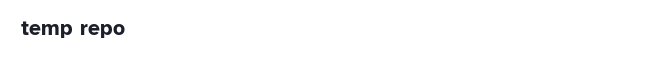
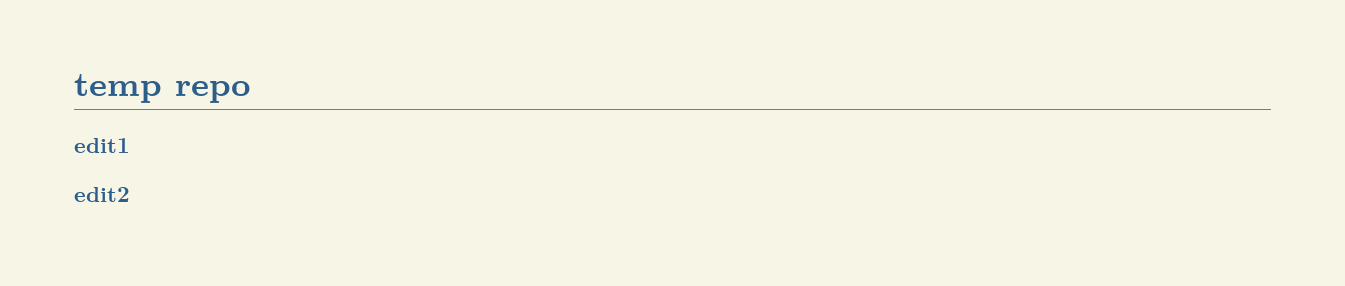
(125, 31) none -> [74,138,130,153] [74,187,130,202] // edit1 // edit2

